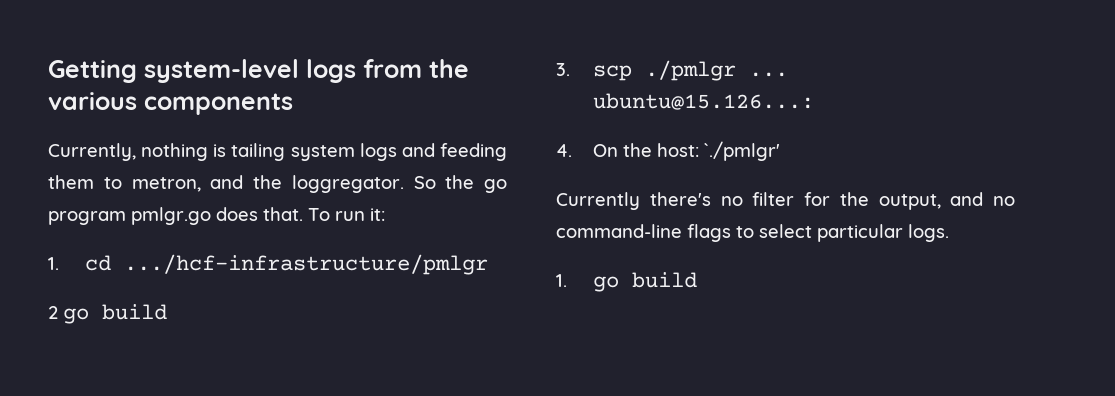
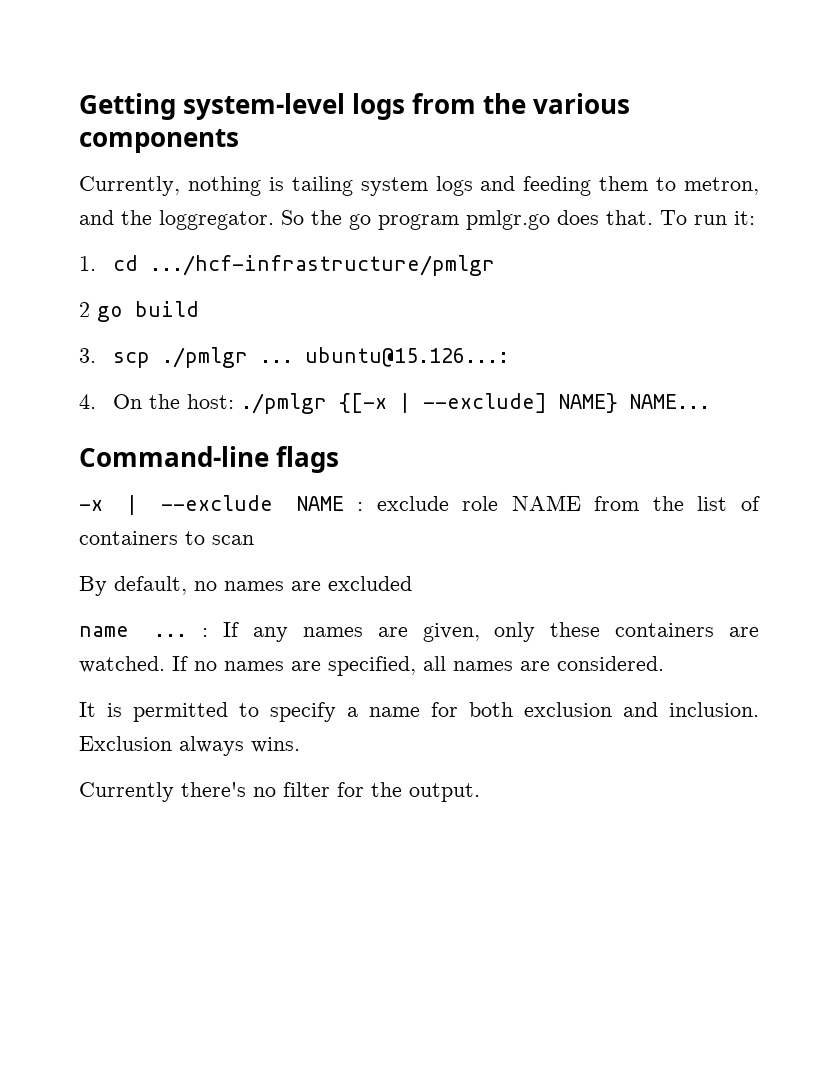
[703,141,780,161] `./pmlgr' -> [240,393,710,414] [79,446,340,473] [79,495,761,515] [79,531,254,545] [79,576,412,596] [79,622,760,642] [79,656,664,676] [79,702,759,722] [79,736,300,756] ./pmlgr {[-x | --exclude] NAME} NAME... // Command-line flags // -x | --exclude NAME : exclude role NAME from the list of containers to scan // By default, no names are excluded // name ... : If any names are given, only these containers are watched. If no names are specified, all names are considered. // It is permitted to specify a name for both exclusion and inclusion. Exclusion always wins.
[878,192,1015,210] [556,224,949,242] [556,272,697,292] output, and no command-line flags to select particular logs. // 1. go build -> [409,783,480,802] output.

